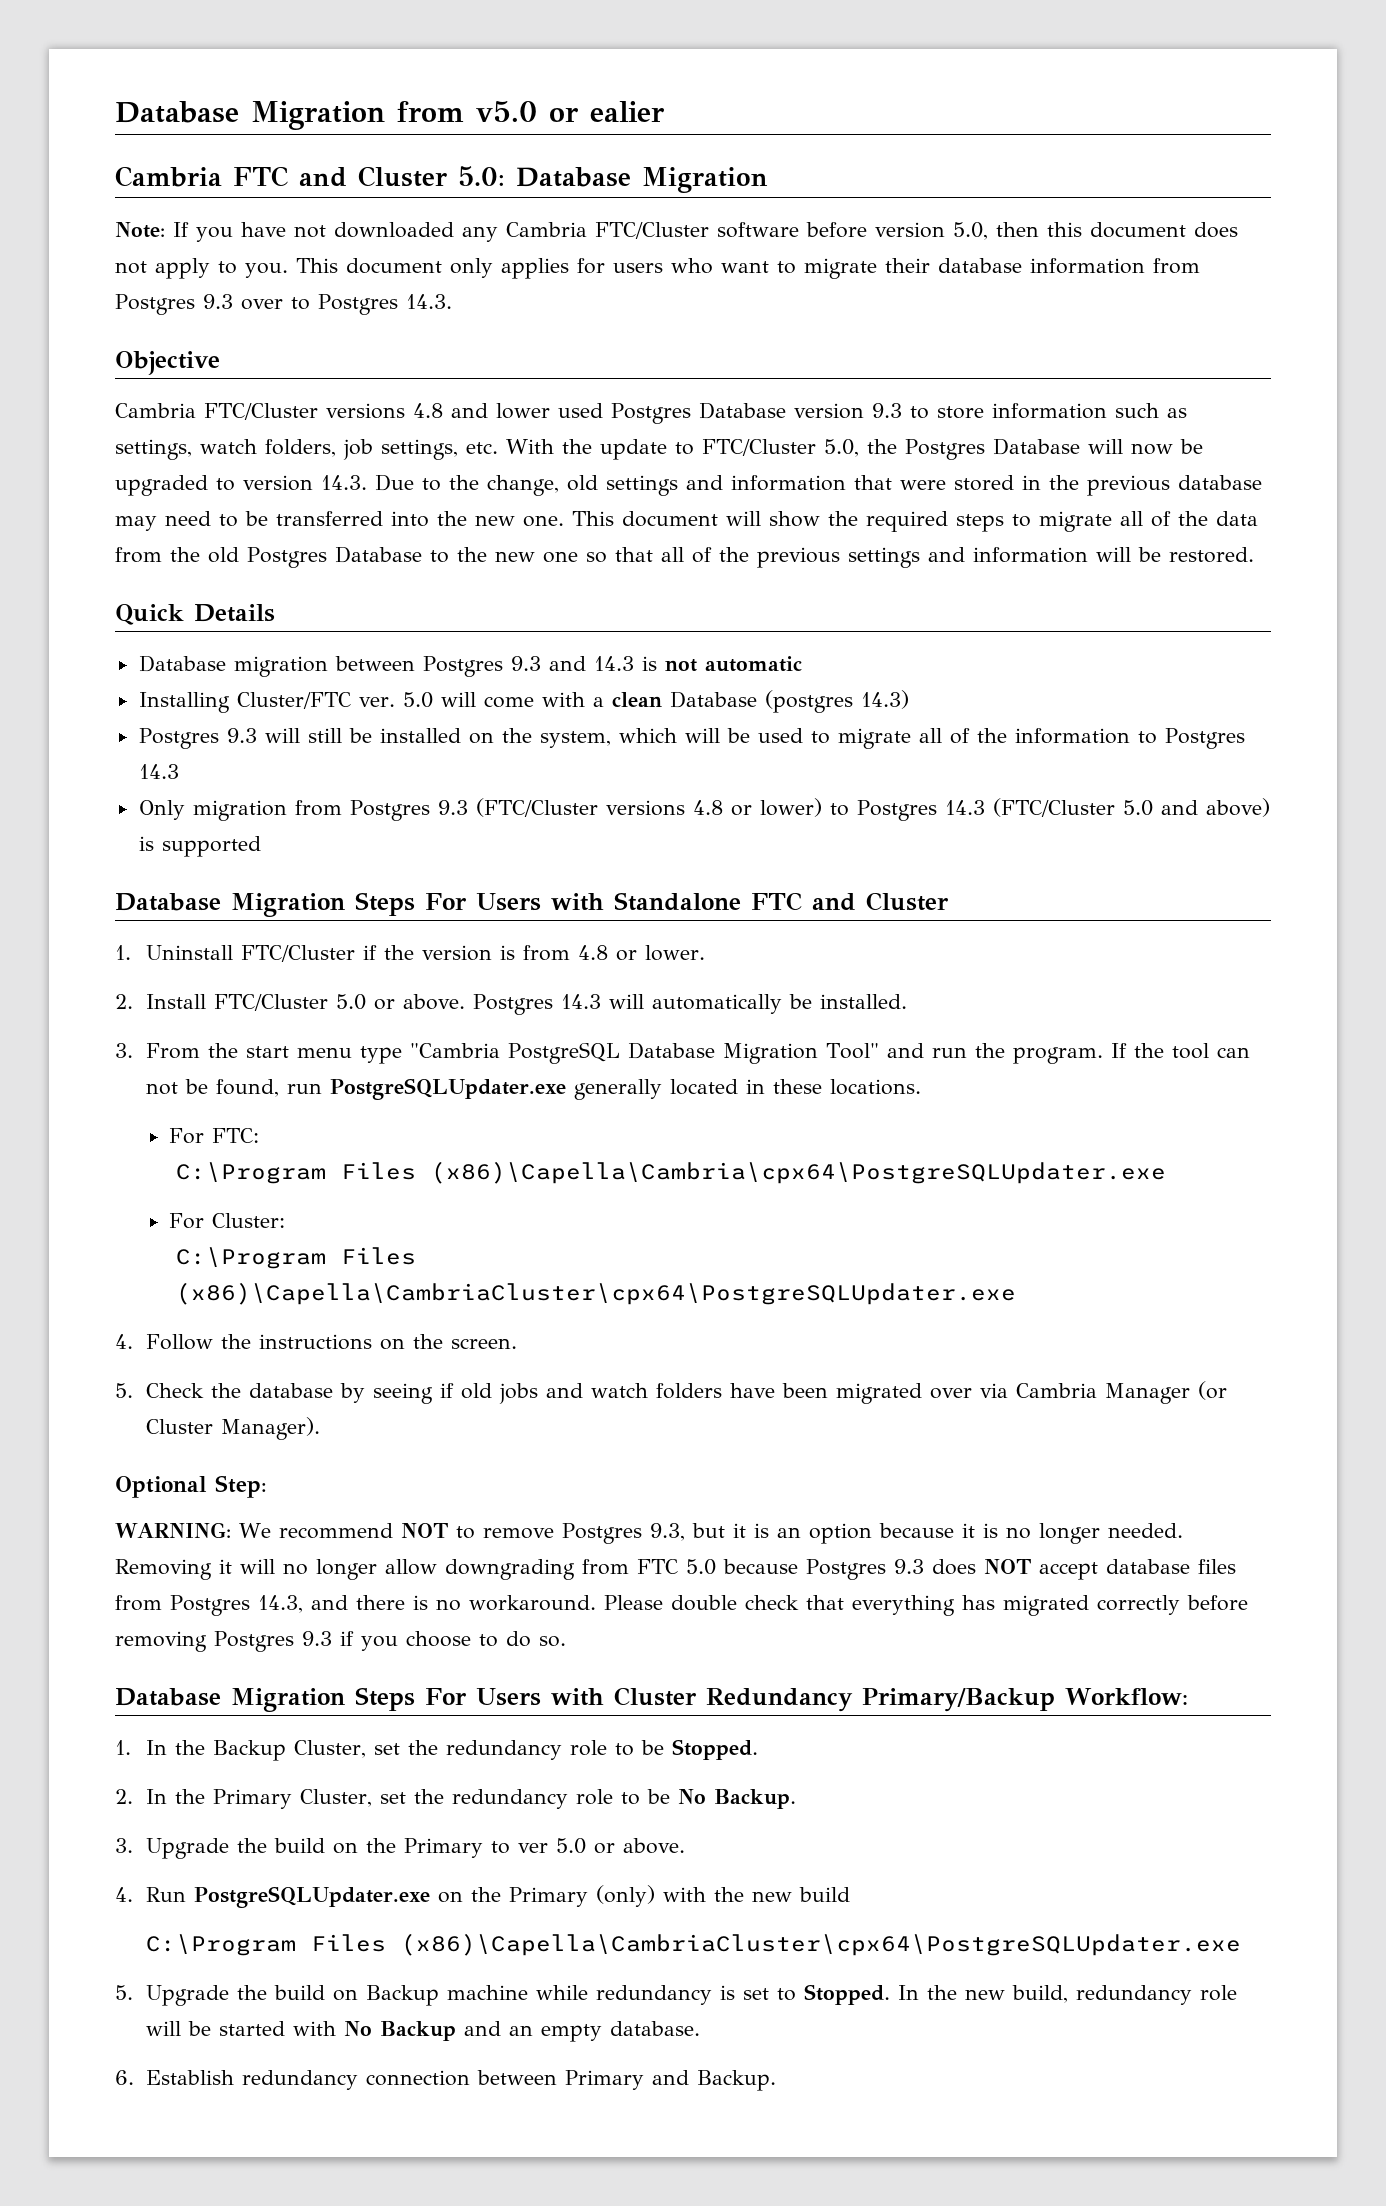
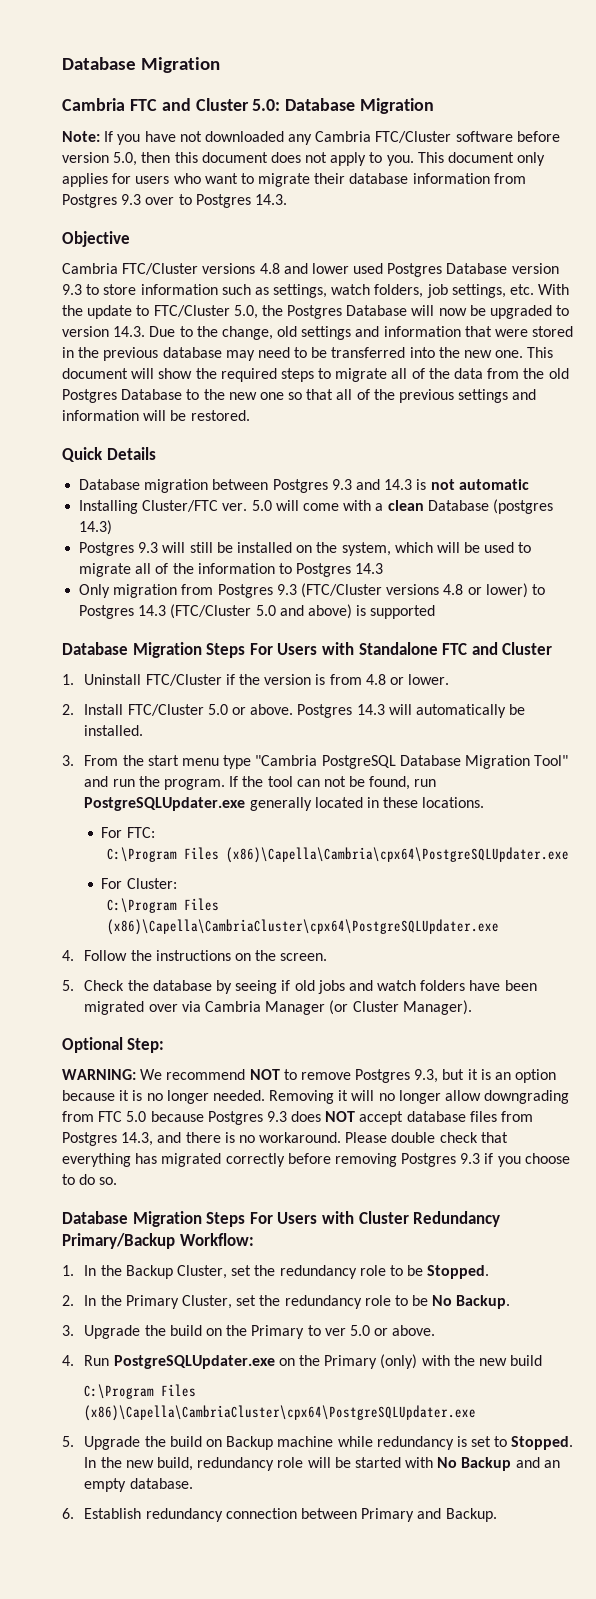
[115,101,665,130] Database Migration from v5.0 or ealier -> [62,57,221,73] Database Migration

